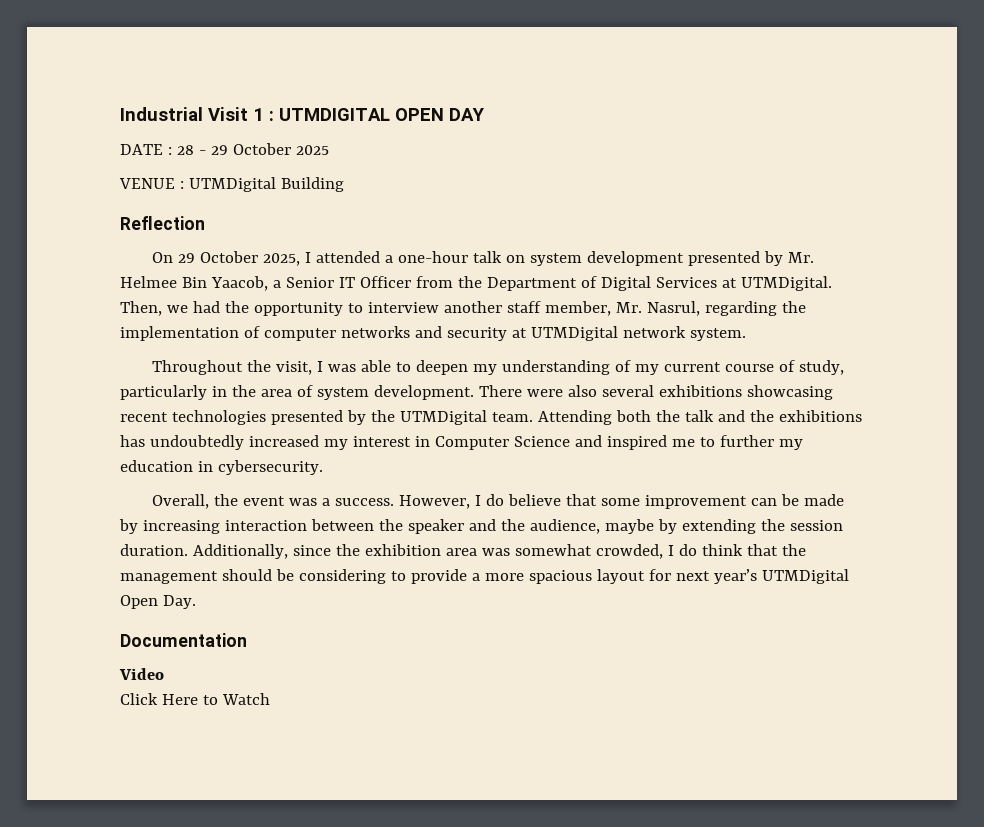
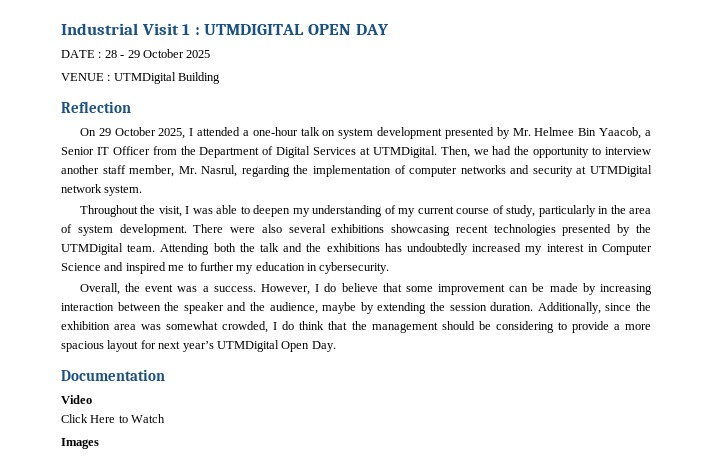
(270, 699) none -> [61,438,99,449] // Images

